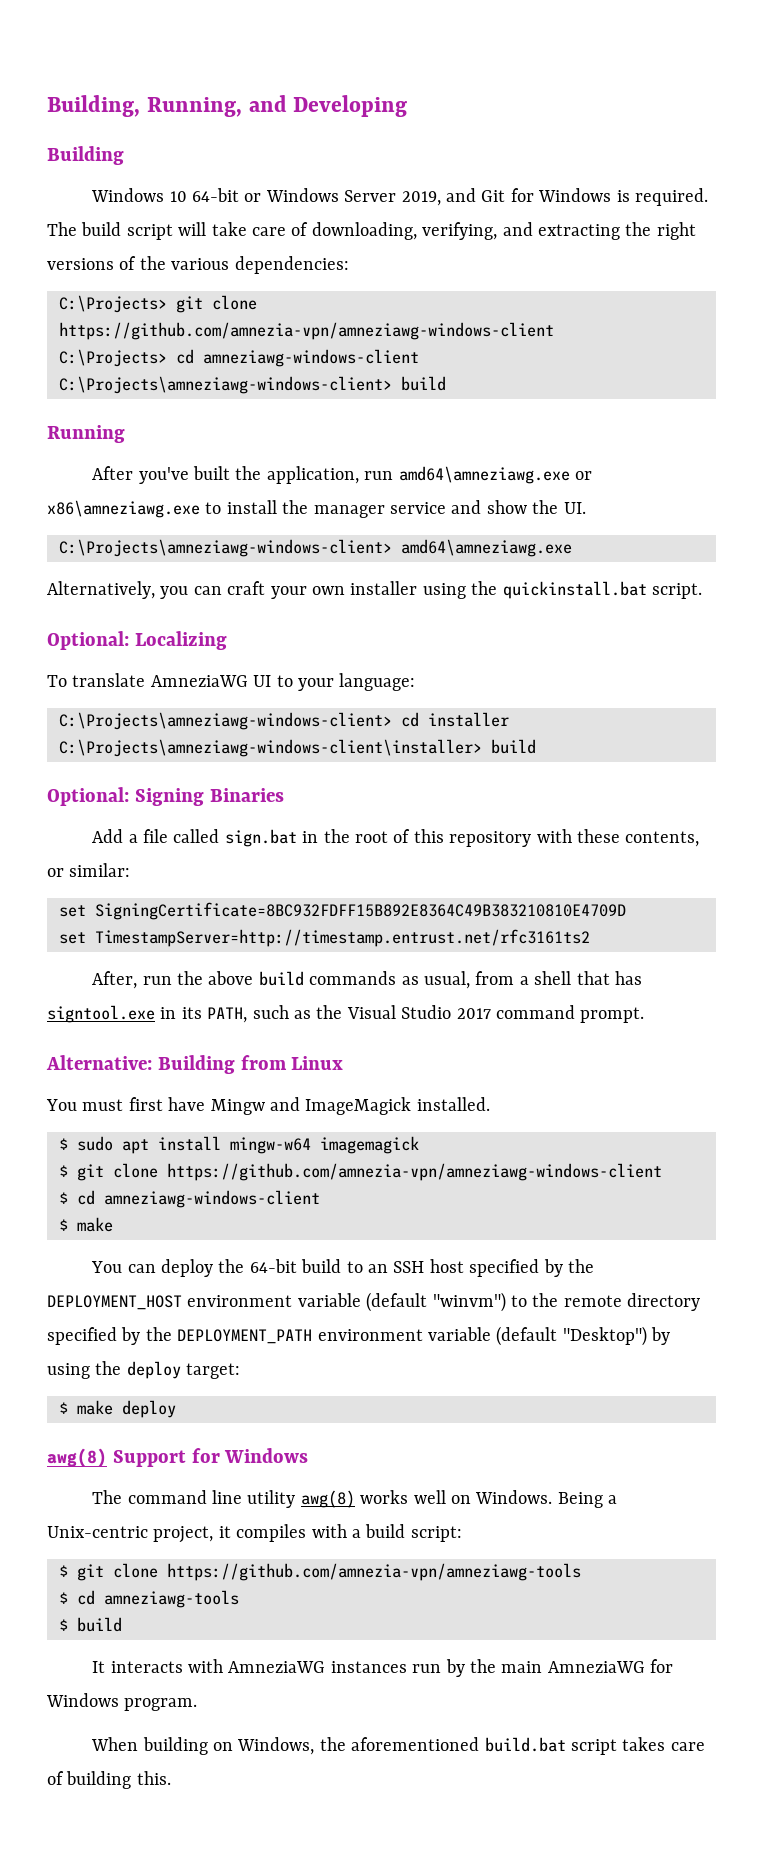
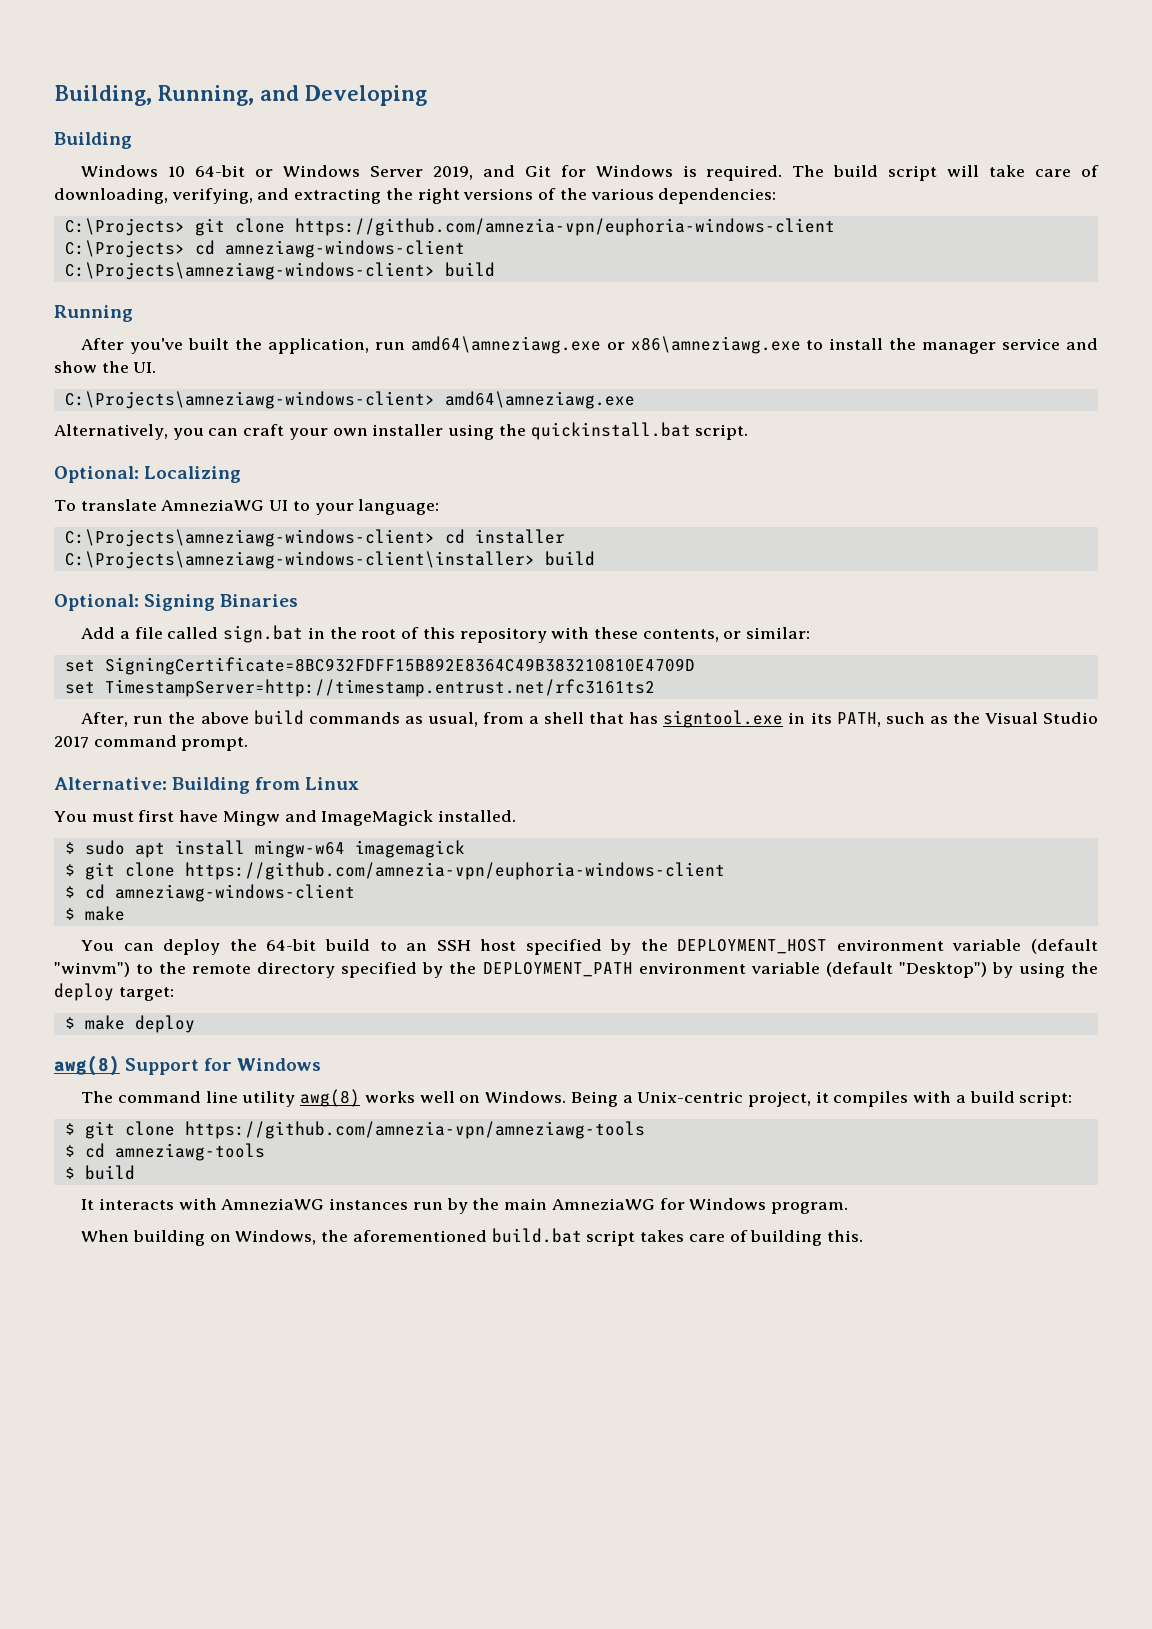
[59,322,554,340] https://github.com/amnezia-vpn/amneziawg-windows-client -> [294,218,835,236] https://github.com/amnezia-vpn/euphoria-windows-client
[167,1163,662,1181] https://github.com/amnezia-vpn/amneziawg-windows-client -> [184,862,725,880] https://github.com/amnezia-vpn/euphoria-windows-client

